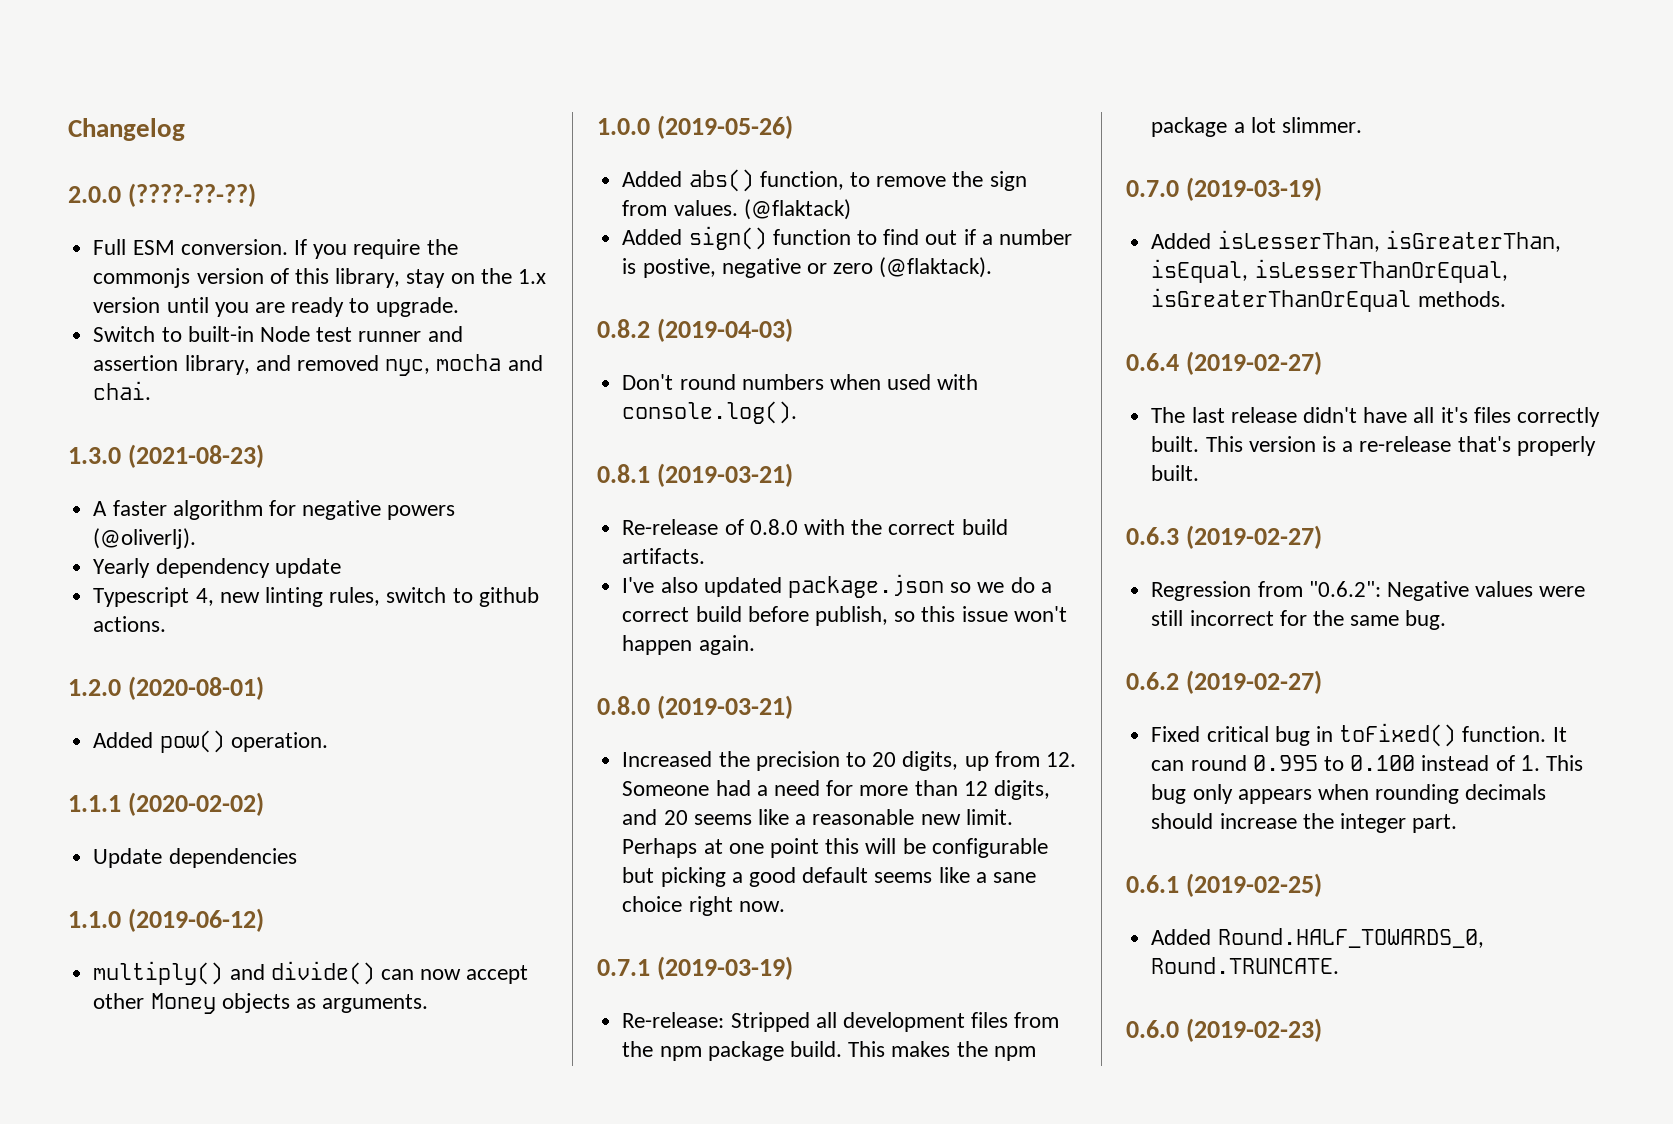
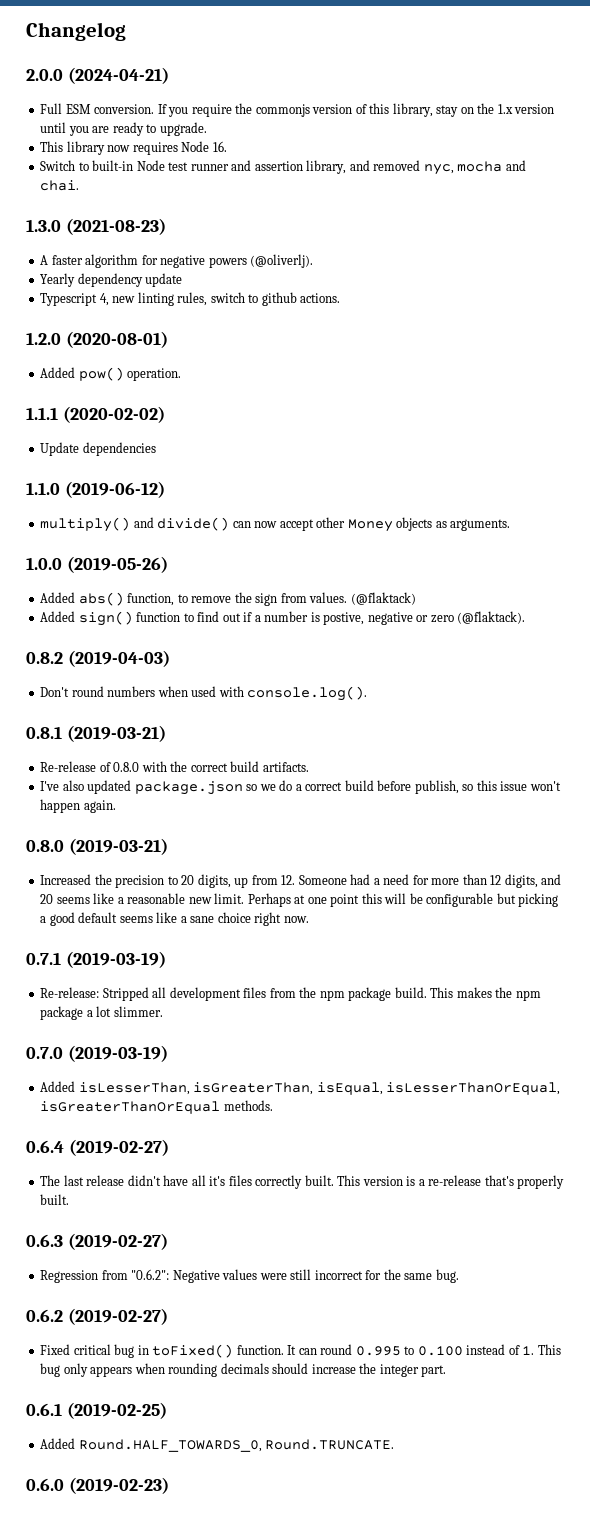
[127,183,256,207] (????-??-??) -> [67,67,169,84] (2024-04-21)
(459, 307) none -> [40,141,227,155] // This library now requires Node 16.

